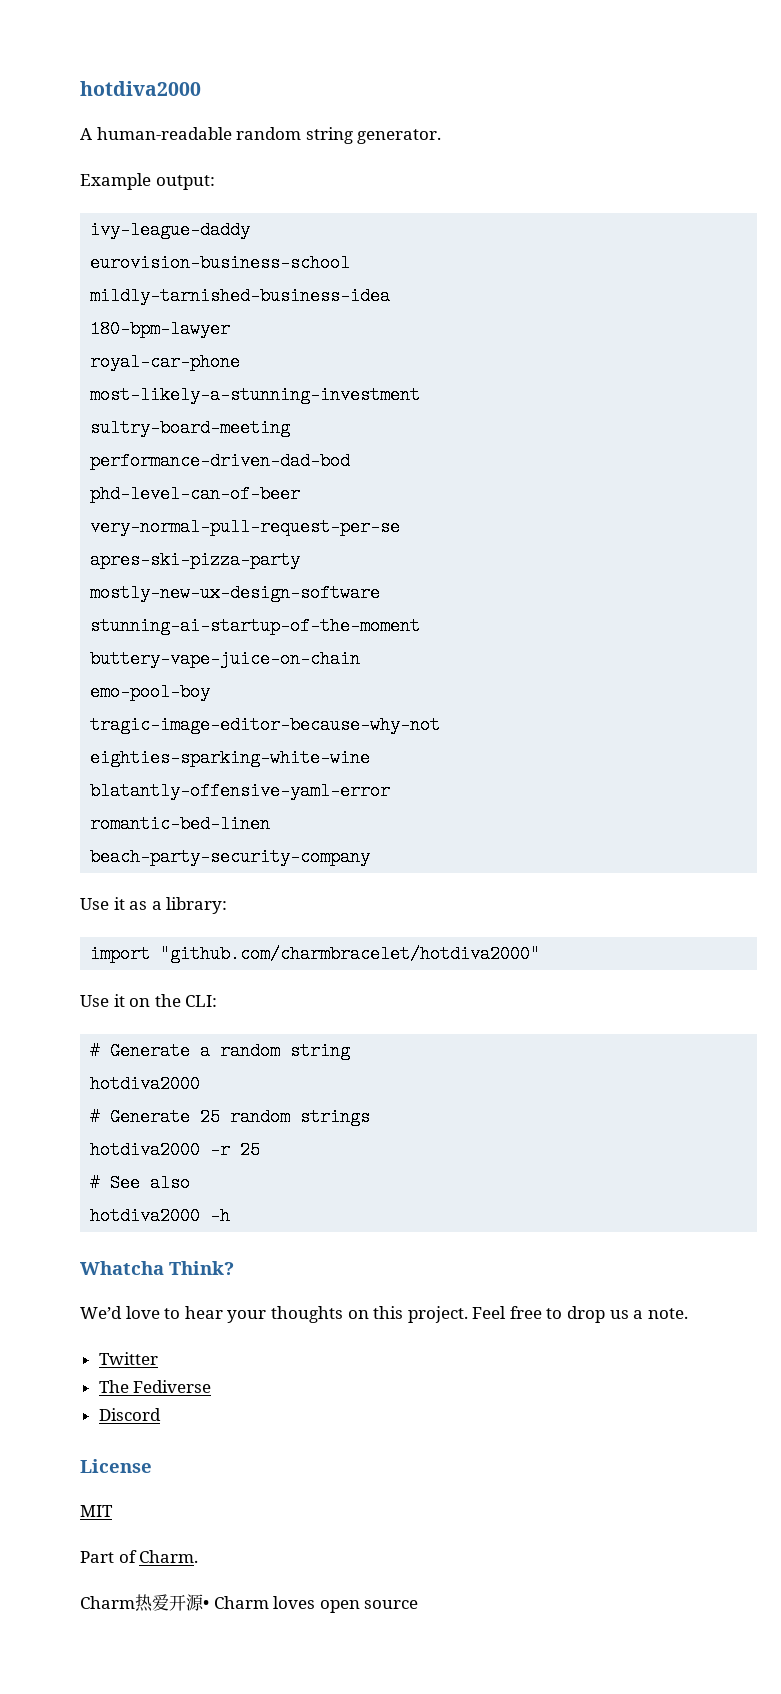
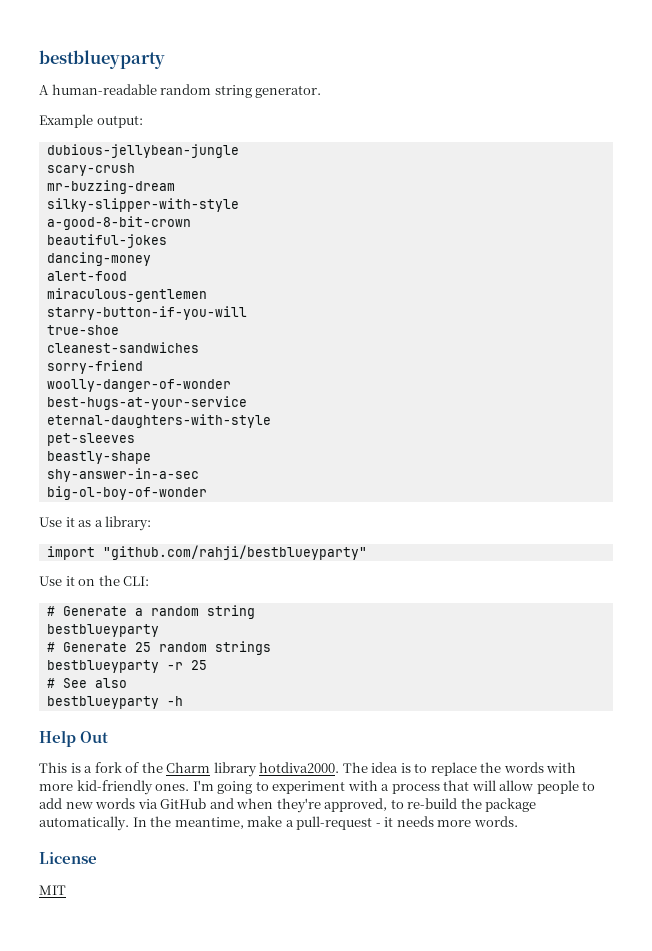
[80,81,201,96] hotdiva2000 -> [39,50,165,69] bestblueyparty
[90,221,251,239] [90,254,351,272] [90,287,391,305] [90,320,231,338] [90,353,241,371] [90,386,421,404] [90,419,291,437] [90,452,351,470] [90,485,301,503] [90,518,401,536] [90,551,301,569] [90,584,381,602] [90,617,421,635] [90,650,361,668] [90,683,211,701] [90,716,441,734] [90,749,371,767] [90,782,391,800] [90,815,271,833] [90,848,371,866] ivy-league-daddy // eurovision-business-school // mildly-tarnished-business-idea // 180-bpm-lawyer // royal-car-phone // most-likely-a-stunning-investment // sultry-board-meeting // performance-driven-dad-bod // phd-level-can-of-beer // very-normal-pull-request-per-se // apres-ski-pizza-party // mostly-new-ux-design-software // stunning-ai-startup-of-the-moment // buttery-vape-juice-on-chain // emo-pool-boy // tragic-image-editor-because-why-not // eighties-sparking-white-wine // blatantly-offensive-yaml-error // romantic-bed-linen // beach-party-security-company -> [46,144,239,158] [46,163,135,176] [46,180,175,194] [46,198,239,212] [46,216,191,230] [46,234,167,248] [46,252,151,266] [46,271,127,281] [46,288,207,302] [46,306,247,320] [46,325,119,335] [46,342,199,353] [46,360,143,374] [46,379,231,392] [46,396,247,410] [46,414,271,428] [46,433,135,446] [46,451,151,464] [46,468,199,482] [46,486,207,500] dubious-jellybean-jungle // scary-crush // mr-buzzing-dream // silky-slipper-with-style // a-good-8-bit-crown // beautiful-jokes // dancing-money // alert-food // miraculous-gentlemen // starry-button-if-you-will // true-shoe // cleanest-sandwiches // sorry-friend // woolly-danger-of-wonder // best-hugs-at-your-service // eternal-daughters-with-style // pet-sleeves // beastly-shape // shy-answer-in-a-sec // big-ol-boy-of-wonder
[160,945,541,963] "github.com/charmbracelet/hotdiva2000" -> [102,545,367,560] "github.com/rahji/bestblueyparty"
[90,1075,201,1093] hotdiva2000 -> [46,624,159,637] bestblueyparty
[90,1141,201,1159] hotdiva2000 -> [46,660,159,673] bestblueyparty
[90,1207,201,1225] hotdiva2000 -> [46,696,159,709] bestblueyparty
[80,1261,234,1275] [80,1306,688,1323] [98,1352,158,1365] [98,1380,212,1393] [98,1408,161,1421] [80,1459,152,1473] [80,1505,113,1517] [80,1550,199,1563] [80,1594,419,1613] Whatcha Think? // We’d love to hear your thoughts on this project. Feel free to drop us a note. // Twitter // The Fediverse // Discord // License // MIT // Part of Charm. // Charm热爱开源• Charm loves open source -> [39,730,109,747] [39,762,577,777] [39,780,596,795] [39,798,537,813] [39,816,518,831] [39,852,97,864] [39,885,66,895] Help Out // This is a fork of the Charm library hotdiva2000. The idea is to replace the words with more kid-friendly ones. I'm going to experiment with a process that will allow people to add new words via GitHub and when they're approved, to re-build the package automatically. In the meantime, make a pull-request - it needs more words. // License // MIT

